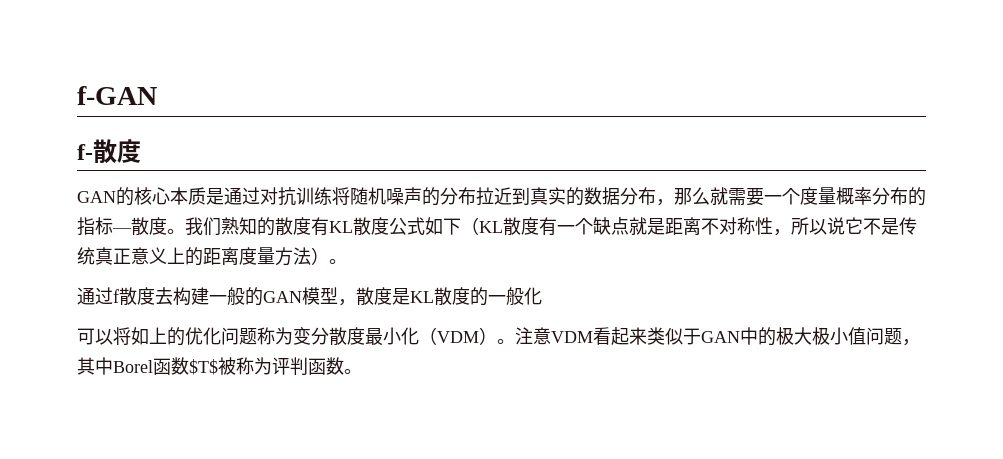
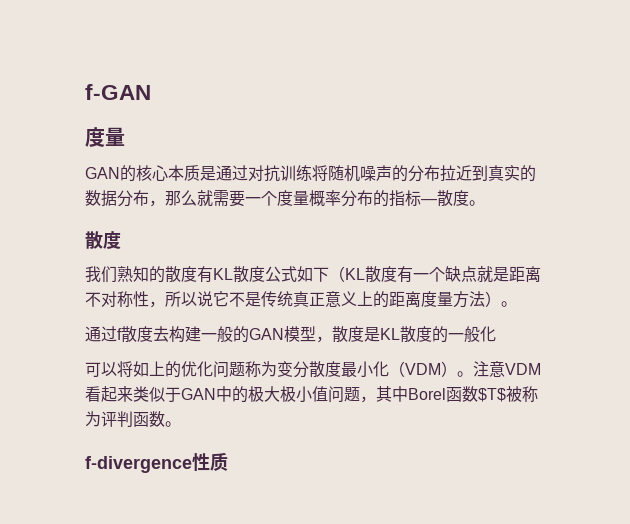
[77,139,141,164] f-散度 -> [85,127,125,147] 度量
(185, 231) none -> [85,231,121,249] // 散度 //
(362, 371) none -> [85,452,228,473] // f-divergence性质

